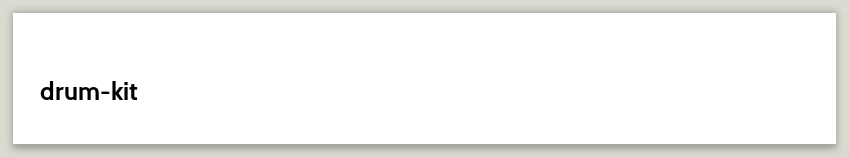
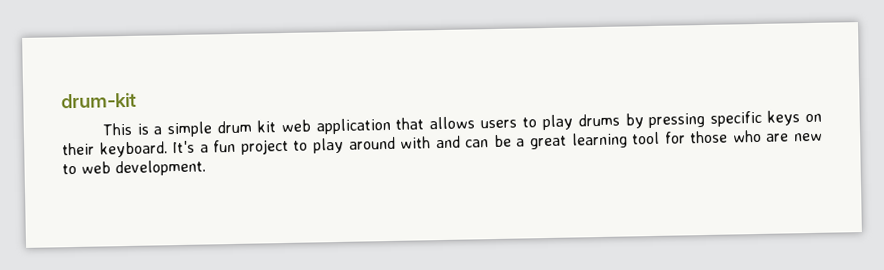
(138, 90) none -> [101,110,822,138] [62,129,823,158] [62,159,206,177] // This is a simple drum kit web application that allows users to play drums by pressing specific keys on their keyboard. It's a fun project to play around with and can be a great learning tool for those who are new to web development.

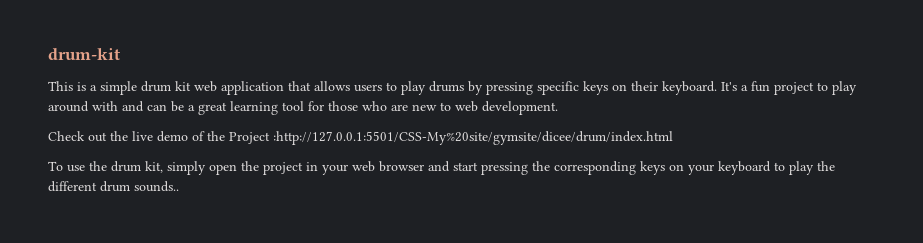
(206, 168) none -> [48,131,673,145] [48,161,835,175] [48,181,179,192] // Check out the live demo of the Project :http://127.0.0.1:5501/CSS-My%20site/gymsite/dicee/drum/index.html // To use the drum kit, simply open the project in your web browser and start pressing the corresponding keys on your keyboard to play the different drum sounds..

